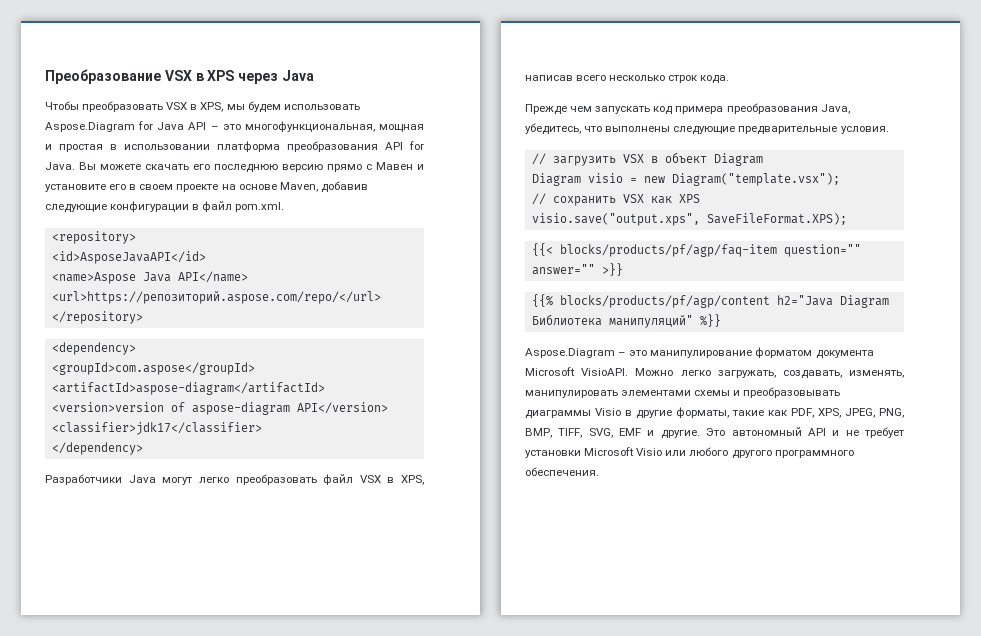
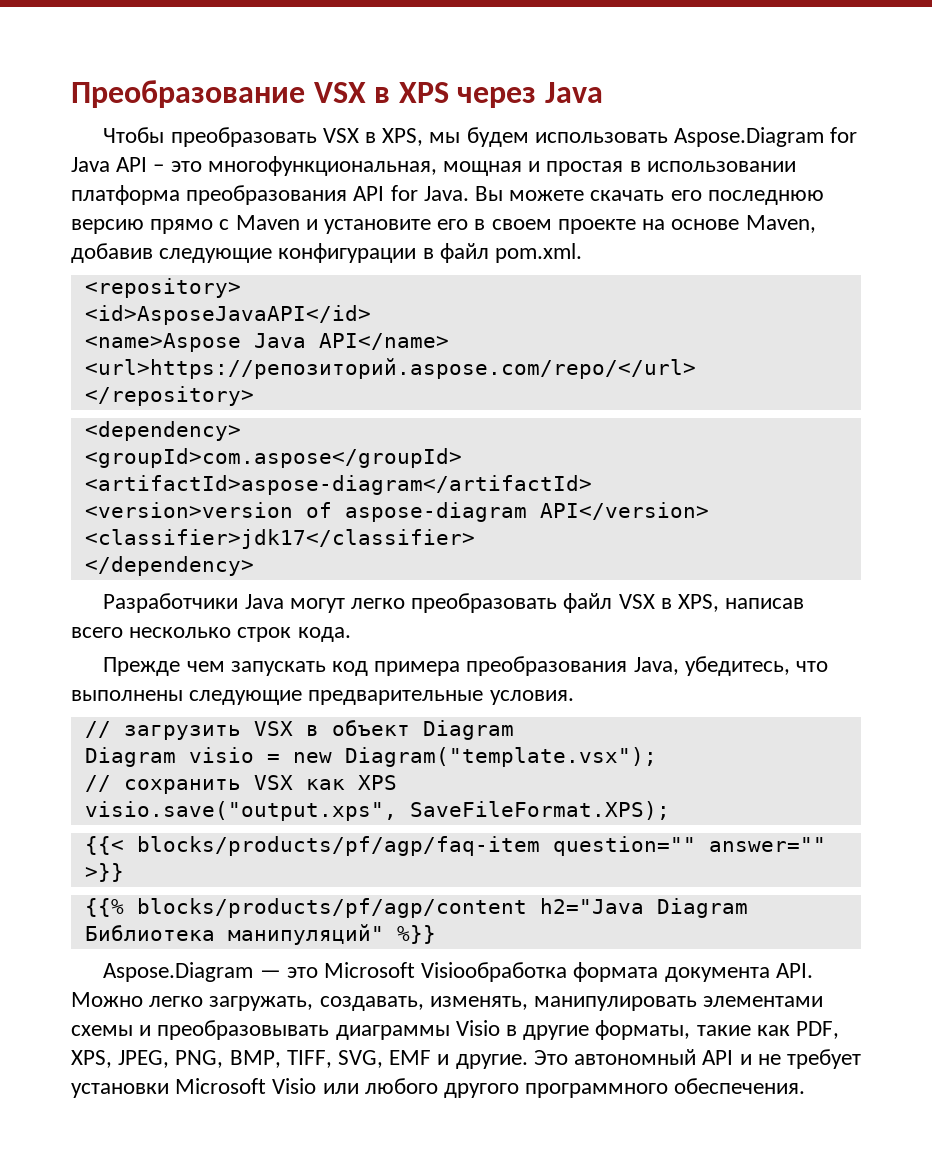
[376,162,413,170] Мавен -> [235,215,300,230] Maven
[618,347,874,359] [525,367,629,376] – это манипулирование форматом документа Microsoft VisioAPI. -> [259,962,813,982] — это Microsoft Visioобработка формата документа API.

